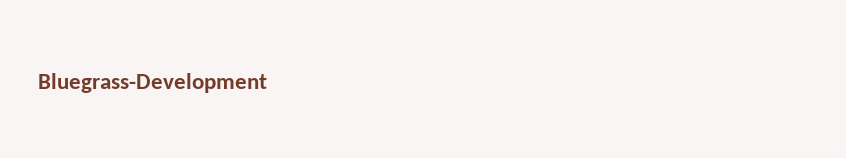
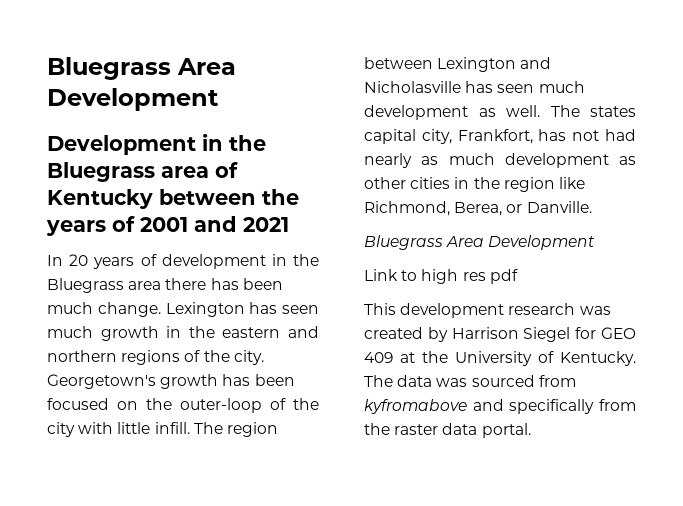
[38,73,267,93] Bluegrass-Development -> [47,57,236,80] [47,88,219,111] [47,134,266,155] [47,162,238,182] [47,189,299,209] [46,216,289,236] [47,254,319,269] [47,278,283,293] [47,302,319,317] [47,326,319,341] [47,350,264,365] [47,374,295,389] [47,398,319,413] [47,422,278,437] [364,57,552,72] [364,81,585,93] [364,105,636,120] [364,129,636,144] [364,153,636,168] [364,177,585,192] [364,201,592,216] [364,235,596,250] [364,269,518,284] [364,303,611,318] [364,327,636,342] [364,351,636,366] [364,375,576,387] [364,399,636,414] [364,423,531,438] Bluegrass Area Development // Development in the Bluegrass area of Kentucky between the years of 2001 and 2021 // In 20 years of development in the Bluegrass area there has been much change. Lexington has seen much growth in the eastern and northern regions of the city. Georgetown's growth has been focused on the outer-loop of the city with little infill. The region between Lexington and Nicholasville has seen much development as well. The states capital city, Frankfort, has not had nearly as much development as other cities in the region like Richmond, Berea, or Danville. // Bluegrass Area Development // Link to high res pdf // This development research was created by Harrison Siegel for GEO 409 at the University of Kentucky. The data was sourced from kyfromabove and specifically from the raster data portal.

